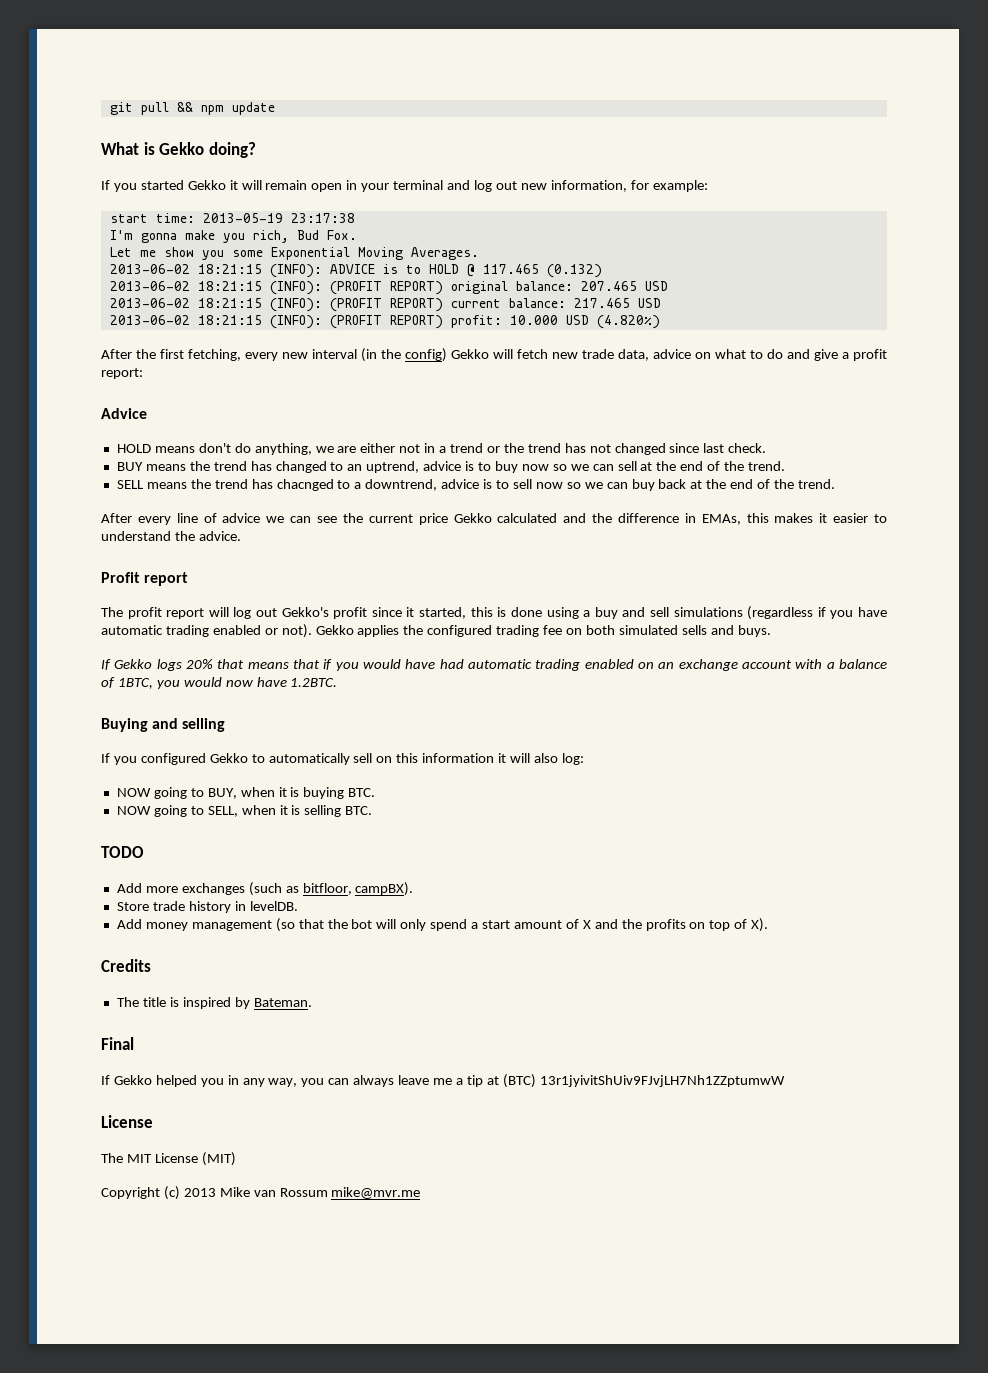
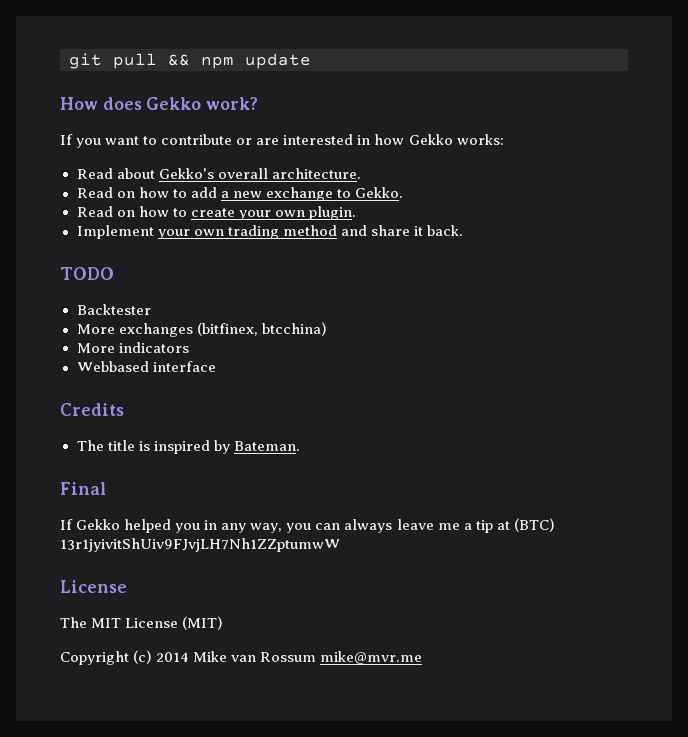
[101,142,256,158] [101,180,708,192] [109,213,355,223] [109,230,357,243] [109,247,479,260] [109,264,602,278] [109,281,668,295] [109,298,661,312] [109,315,660,329] [101,348,887,362] [101,368,143,379] [101,408,147,419] [116,443,767,455] [116,461,785,473] [116,479,835,491] [101,513,888,525] [101,531,241,541] [101,572,189,586] [101,606,887,620] [101,624,771,638] [101,659,888,671] [101,677,338,689] [101,718,226,732] [101,753,584,765] [116,787,376,799] [116,805,373,817] [101,846,144,858] [116,882,414,896] [116,901,298,913] [116,918,769,932] What is Gekko doing? // If you started Gekko it will remain open in your terminal and log out new information, for example: // start time: 2013-05-19 23:17:38 // I'm gonna make you rich, Bud Fox. // Let me show you some Exponential Moving Averages. // 2013-06-02 18:21:15 (INFO): ADVICE is to HOLD @ 117.465 (0.132) // 2013-06-02 18:21:15 (INFO): (PROFIT REPORT) original balance: 207.465 USD // 2013-06-02 18:21:15 (INFO): (PROFIT REPORT) current balance: 217.465 USD // 2013-06-02 18:21:15 (INFO): (PROFIT REPORT) profit: 10.000 USD (4.820%) // After the first fetching, every new interval (in the config) Gekko will fetch new trade data, advice on what to do and give a profit report: // Advice // HOLD means don't do anything, we are either not in a trend or the trend has not changed since last check. // BUY means the trend has changed to an uptrend, advice is to buy now so we can sell at the end of the trend. // SELL means the trend has chacnged to a downtrend, advice is to sell now so we can buy back at the end of the trend. // After every line of advice we can see the current price Gekko calculated and the difference in EMAs, this makes it easier to understand the advice. // Profit report // The profit report will log out Gekko's profit since it started, this is done using a buy and sell simulations (regardless if you have automatic trading enabled or not). Gekko applies the configured trading fee on both simulated sells and buys. // If Gekko logs 20% that means that if you would have had automatic trading enabled on an exchange account with a balance of 1BTC, you would now have 1.2BTC. // Buying and selling // If you configured Gekko to automatically sell on this information it will also log: // NOW going to BUY, when it is buying BTC. // NOW going to SELL, when it is selling BTC. // TODO // Add more exchanges (such as bitfloor, campBX). // Store trade history in levelDB. // Add money management (so that the bot will only spend a start amount of X and the profits on top of X). -> [60,97,259,110] [60,134,504,148] [76,168,361,179] [76,187,403,201] [76,206,356,220] [76,225,463,239] [60,267,114,280] [76,304,151,315] [76,322,327,337] [76,342,189,353] [76,361,216,372] How does Gekko work? // If you want to contribute or are interested in how Gekko works: // Read about Gekko's overall architecture. // Read on how to add a new exchange to Gekko. // Read on how to create your own plugin. // Implement your own trading method and share it back. // TODO // Backtester // More exchanges (bitfinex, btcchina) // More indicators // Webbased interface
[183,1188,216,1197] 2013 -> [156,652,190,662] 2014

